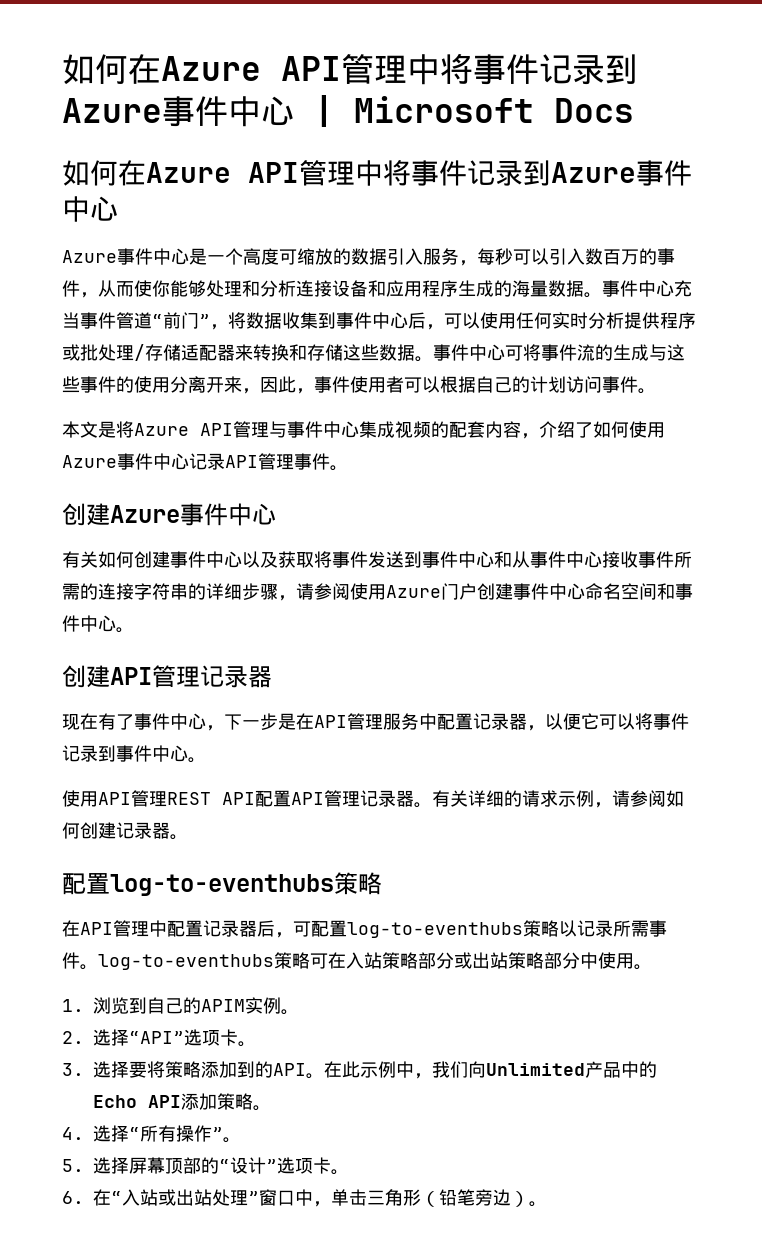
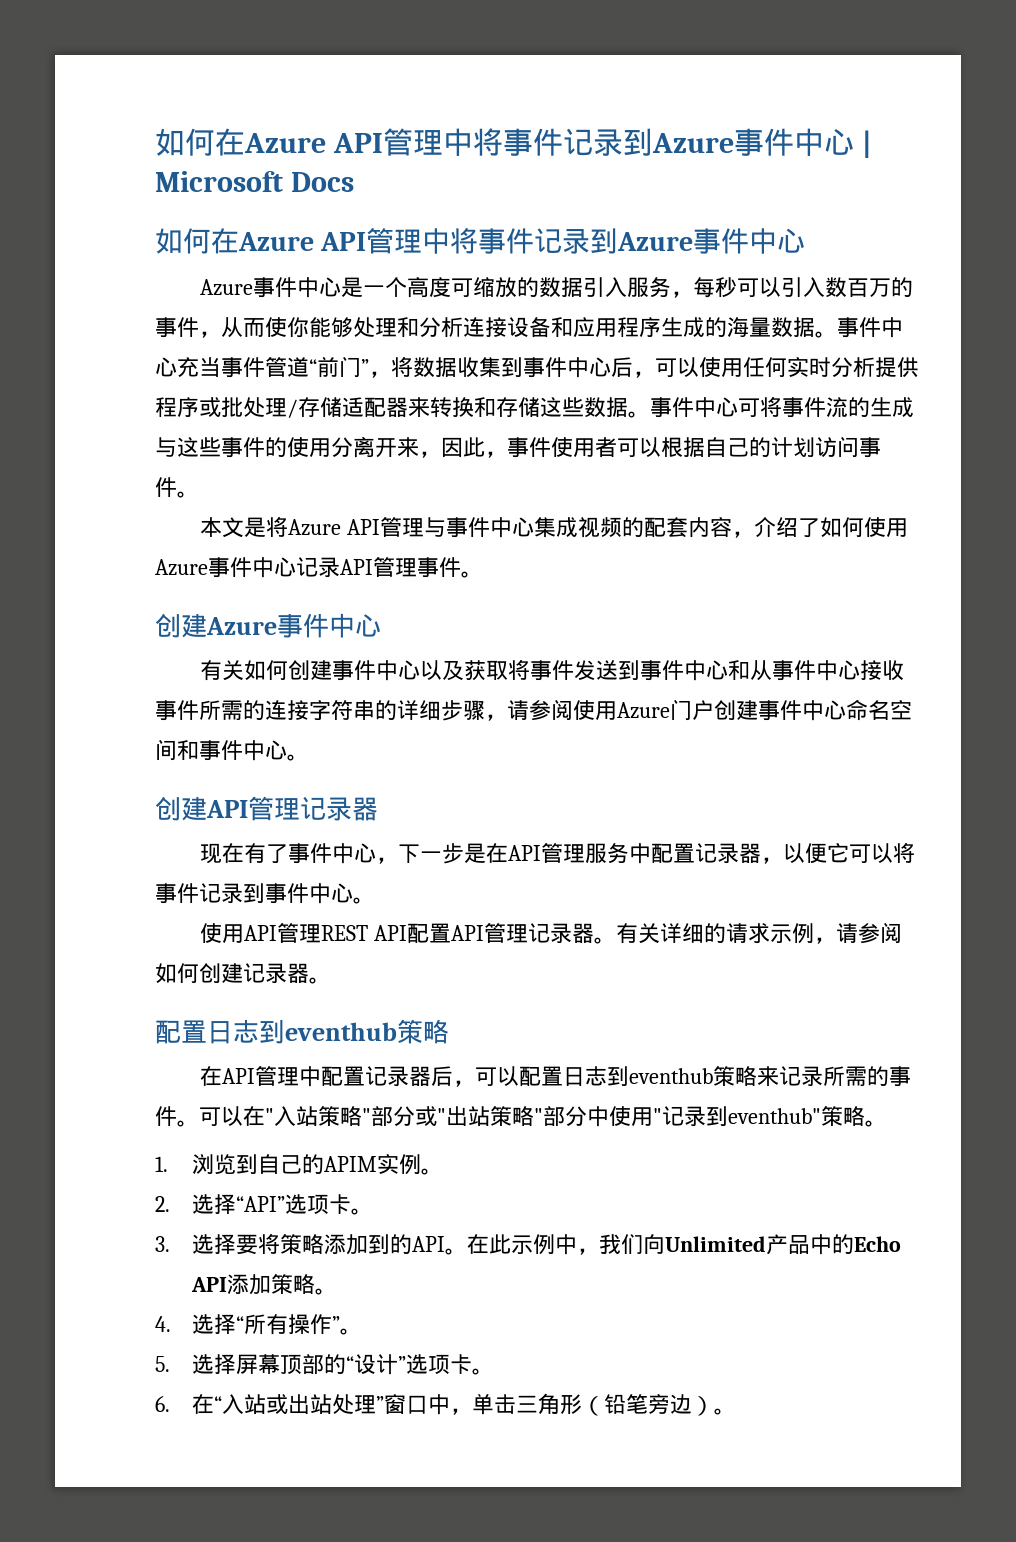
[110,874,334,896] log-to-eventhubs -> [207,1019,397,1044] 日志到eventhub
[311,920,667,938] [62,952,472,970] 配置log-to-eventhubs策略以记录所需事件。log-to-eventhubs策略可在入站策略部分或 -> [497,1066,912,1087] [155,1106,446,1127] 以配置日志到eventhub策略来记录所需的事件。可以在"入站策略"部分或"
(544, 960) none -> [534,1108,543,1124] "
(634, 961) none -> [653,1106,865,1127] "记录到eventhub"策略

